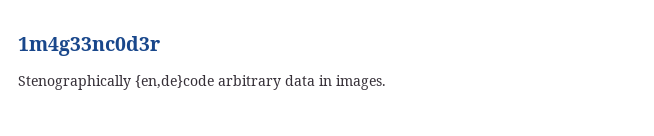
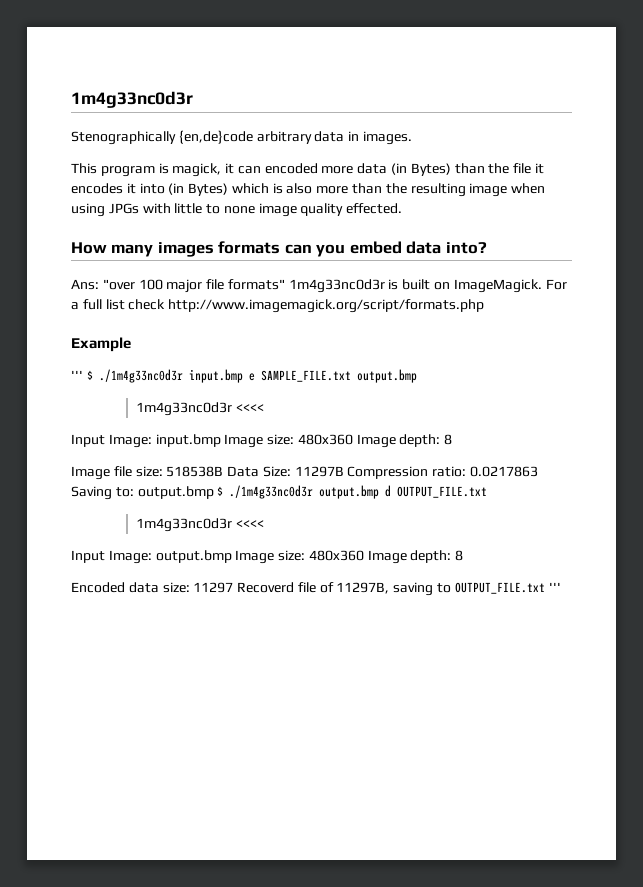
(386, 82) none -> [71,163,544,177] [71,183,546,197] [71,203,403,217] [71,241,487,257] [71,279,567,293] [71,299,485,313] [71,337,131,352] [71,369,417,383] [135,402,264,416] [71,434,453,448] [71,466,539,480] [71,485,488,500] [135,518,264,532] [71,550,464,564] [71,582,561,596] // This program is magick, it can encoded more data (in Bytes) than the file it encodes it into (in Bytes) which is also more than the resulting image when using JPGs with little to none image quality effected. // How many images formats can you embed data into? // Ans: "over 100 major file formats" 1m4g33nc0d3r is built on ImageMagick. For a full list check http://www.imagemagick.org/script/formats.php // Example // ''' $ ./1m4g33nc0d3r input.bmp e SAMPLE_FILE.txt output.bmp // 1m4g33nc0d3r <<<< // Input Image: input.bmp Image size: 480x360 Image depth: 8 // Image file size: 518538B Data Size: 11297B Compression ratio: 0.0217863 Saving to: output.bmp $ ./1m4g33nc0d3r output.bmp d OUTPUT_FILE.txt // 1m4g33nc0d3r <<<< // Input Image: output.bmp Image size: 480x360 Image depth: 8 // Encoded data size: 11297 Recoverd file of 11297B, saving to OUTPUT_FILE.txt '''

